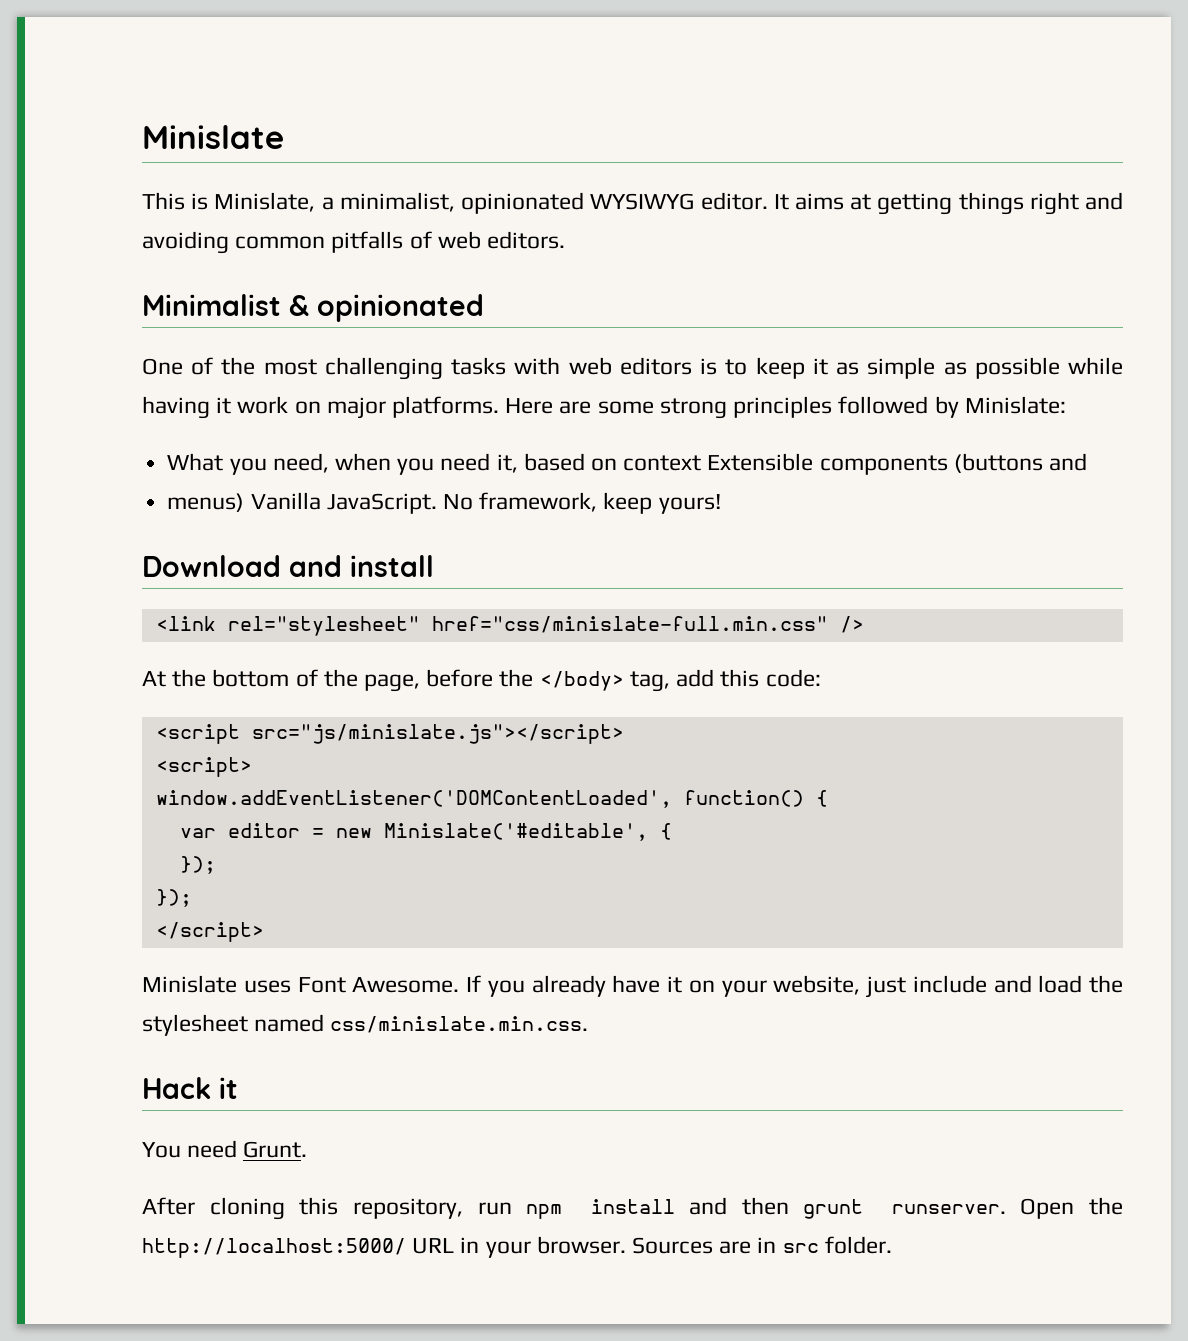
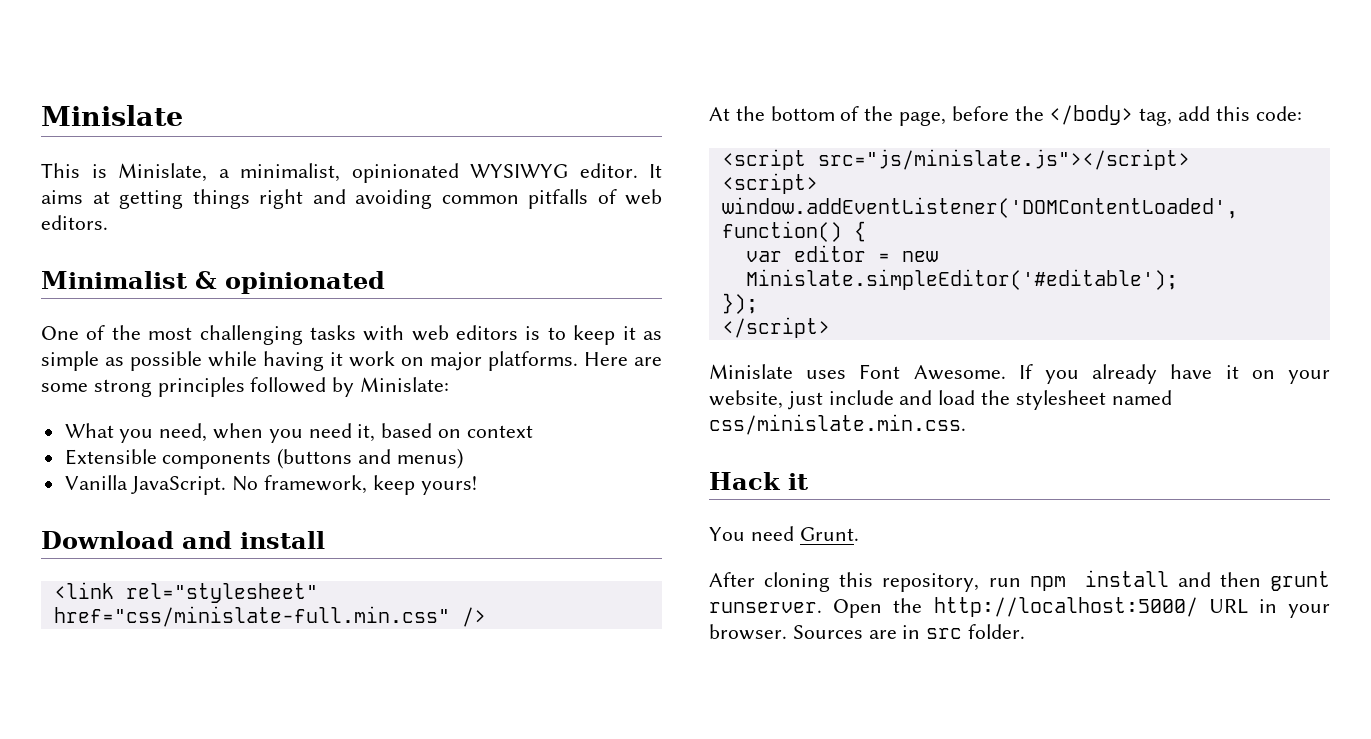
(702, 463) none -> (533, 431) //
[167,493,245,512] // menus) -> [396,448,463,469] menus) //
[383,823,672,841] [179,856,216,874] Minislate('#editable', { // }); -> [745,269,1178,290] Minislate.simpleEditor('#editable');

